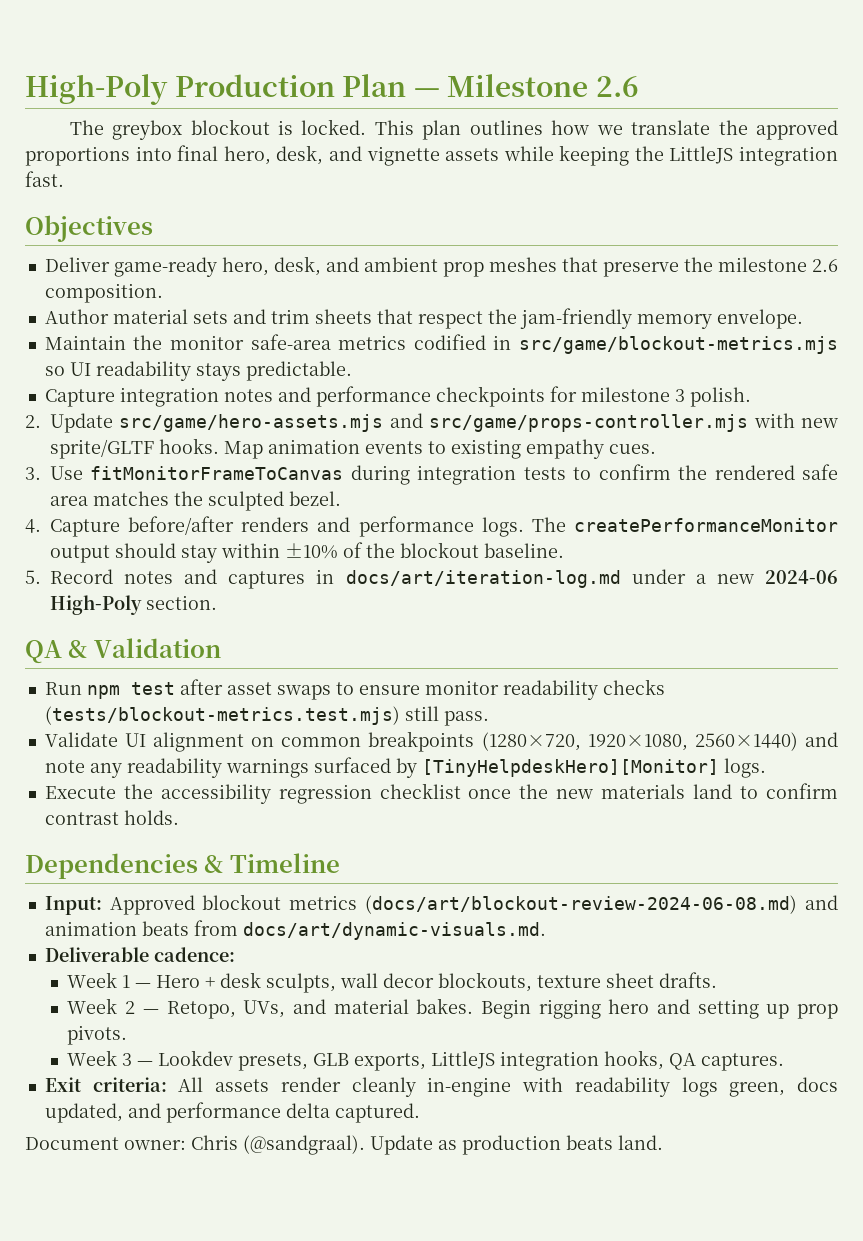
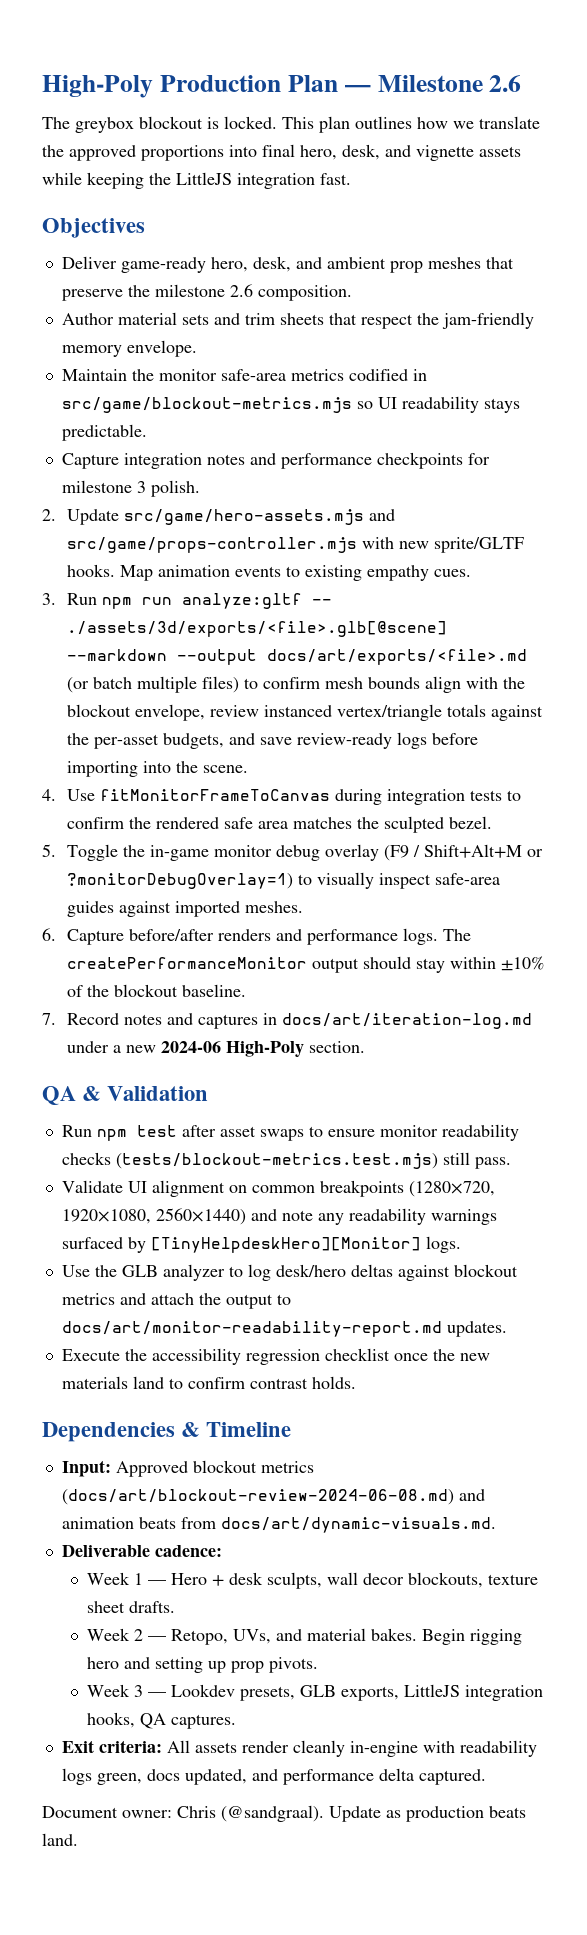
(41, 473) none -> [67,593,333,609] [67,621,448,637] [67,649,528,665] [67,676,526,693] [67,704,544,721] [67,732,479,749] [67,761,249,777] [42,789,56,801] Run npm run analyze:gltf -- ./assets/3d/exports/<file>.glb[@scene] --markdown --output docs/art/exports/<file>.md (or batch multiple files) to confirm mesh bounds align with the blockout envelope, review instanced vertex/triangle totals against the per-asset budgets, and save review-ready logs before importing into the scene. // 4.
[25,519,41,533] 4. -> [42,844,544,861] [67,872,501,889] [67,901,304,917] [42,928,56,941] 5. Toggle the in-game monitor debug overlay (F9 / Shift+Alt+M or ?monitorDebugOverlay=1) to visually inspect safe-area guides against imported meshes. // 6.
[25,570,41,584] 5. -> [42,1013,56,1025] 7.
(766, 768) none -> [61,1264,518,1281] [61,1293,291,1309] [61,1321,507,1337] // Use the GLB analyzer to log desk/hero deltas against blockout metrics and attach the output to docs/art/monitor-readability-report.md updates.

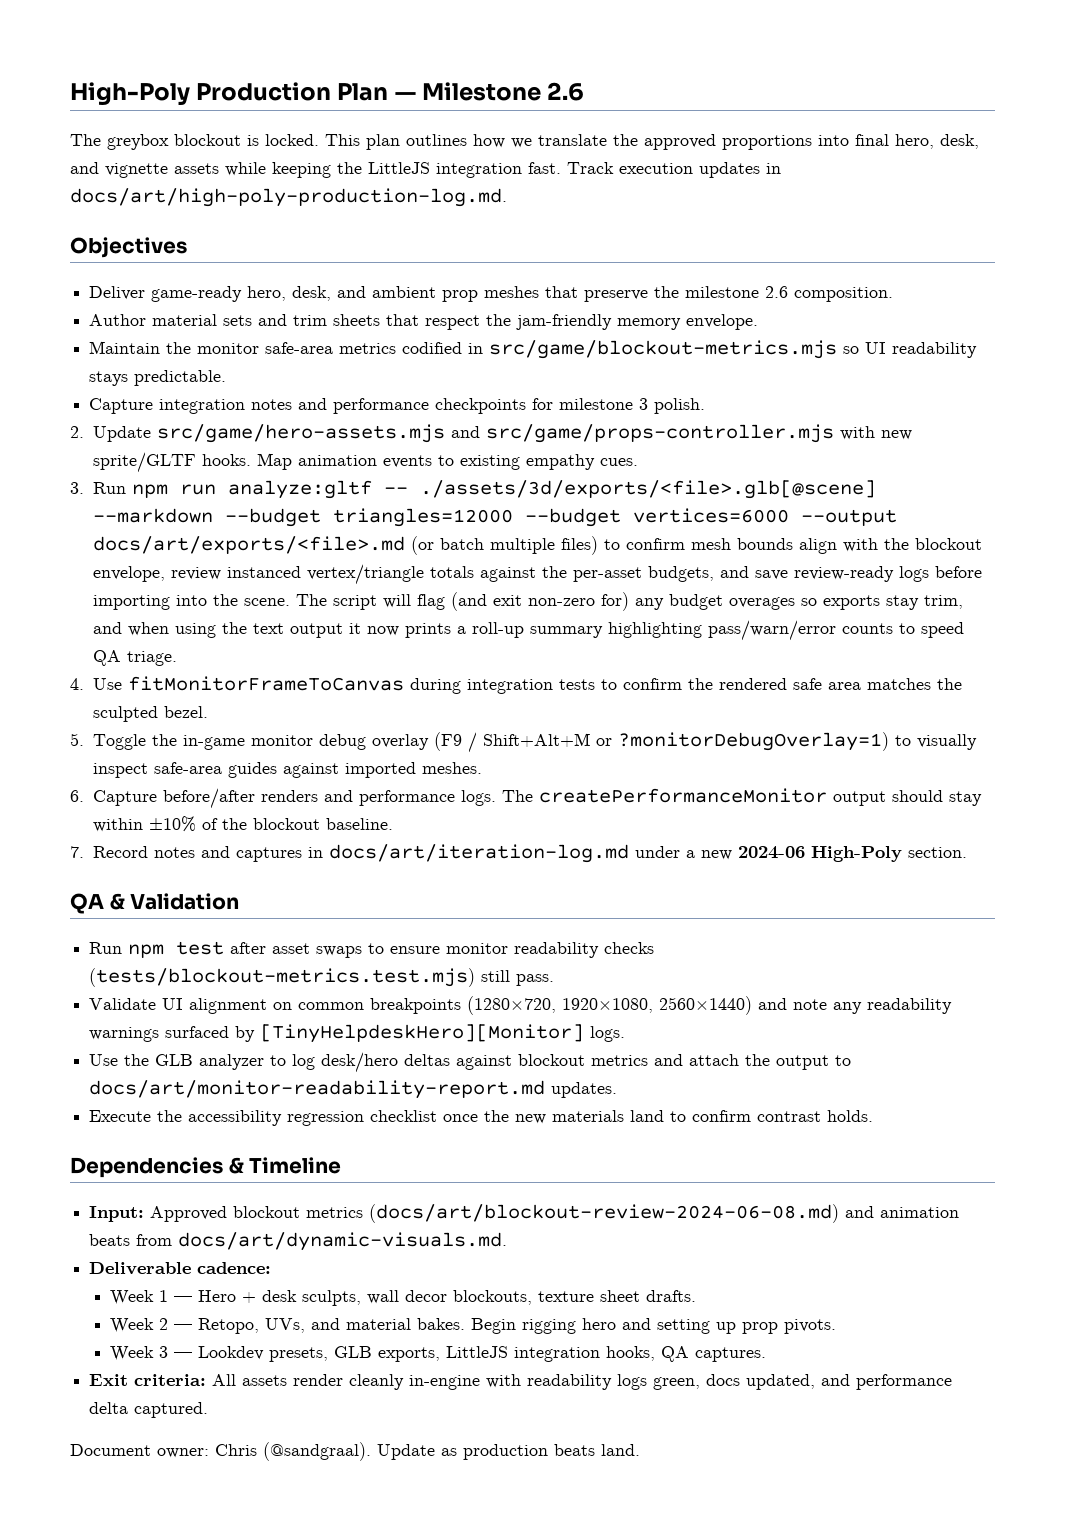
(351, 179) none -> [567,162,781,178] [70,188,507,207] Track execution updates in docs/art/high-poly-production-log.md.
(168, 655) none -> [224,508,789,527] --budget triangles=12000 --budget vertices=6000
(249, 769) none -> [295,592,963,611] [92,620,964,641] [92,650,177,666] The script will flag (and exit non-zero for) any budget overages so exports stay trim, and when using the text output it now prints a roll-up summary highlighting pass/warn/error counts to speed QA triage.

